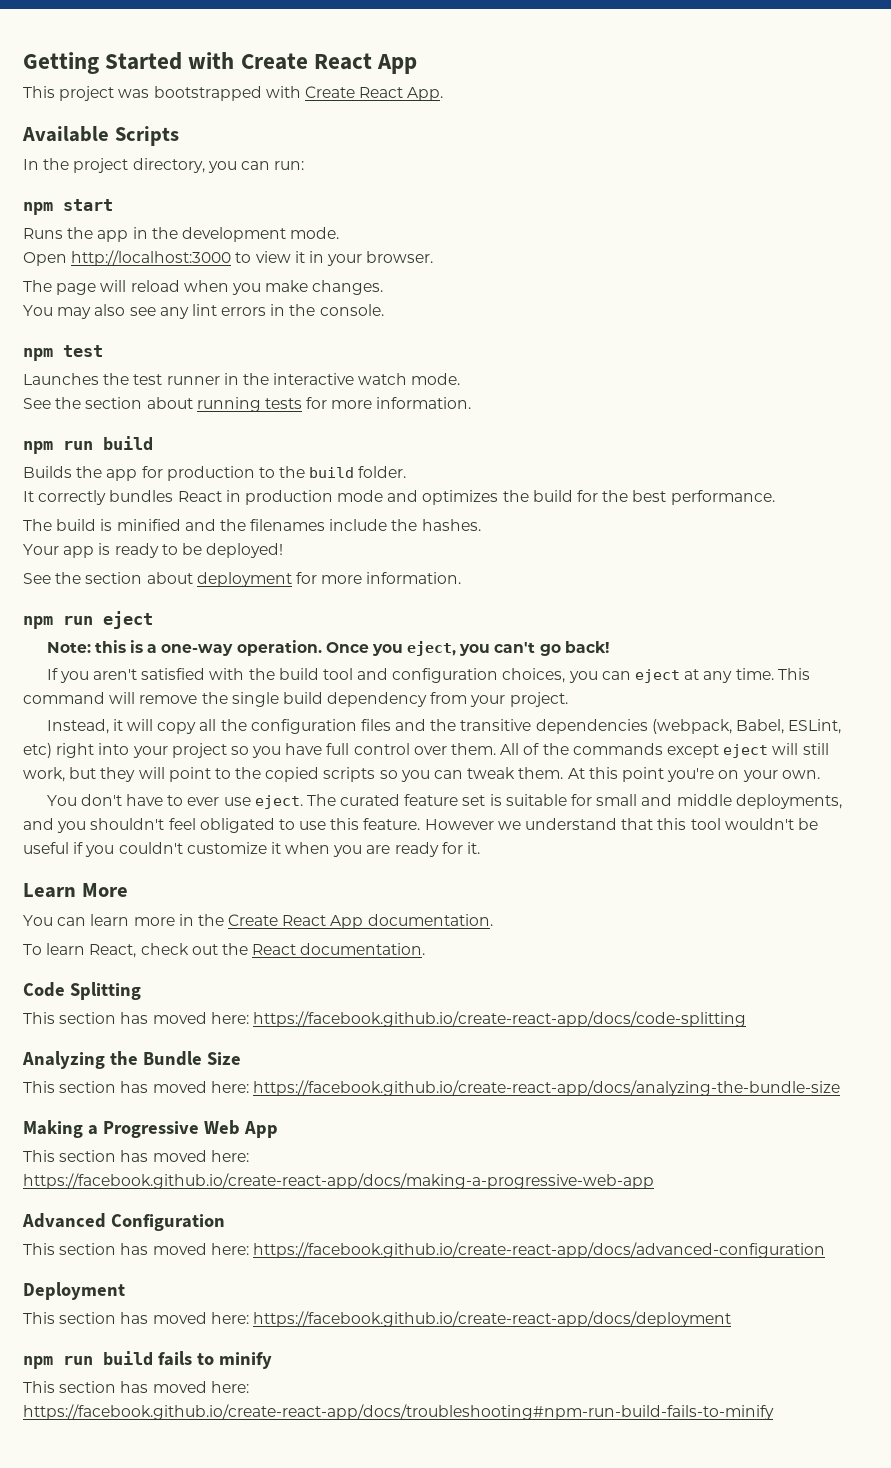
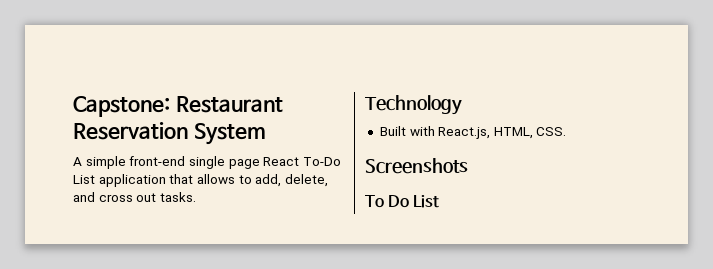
[23,52,418,74] [23,86,444,101] [22,126,179,146] [23,158,305,173] [23,199,113,215] [23,227,340,242] [23,250,434,266] [23,280,384,295] [23,304,384,319] [23,345,103,361] [23,373,461,385] [23,397,472,412] [23,436,153,454] [23,466,407,481] [23,490,775,505] [23,519,481,531] [23,543,284,558] [23,572,462,587] [23,611,153,629] [46,640,609,656] [46,668,810,683] [23,692,568,707] [46,719,842,734] [23,743,829,758] [23,767,820,782] [46,794,842,809] [23,818,818,833] [23,842,481,857] [23,883,128,898] [23,914,493,929] [23,943,426,958] [23,982,141,1000] [23,1011,746,1027] [22,1051,241,1069] [23,1080,840,1096] [23,1120,278,1138] [23,1150,249,1162] [23,1173,654,1189] [22,1213,225,1231] [23,1242,825,1258] [23,1282,125,1300] [23,1311,731,1327] [23,1351,272,1369] [23,1381,249,1393] [23,1404,774,1420] Getting Started with Create React App // This project was bootstrapped with Create React App. // Available Scripts // In the project directory, you can run: // npm start // Runs the app in the development mode. // Open http://localhost:3000 to view it in your browser. // The page will reload when you make changes. // You may also see any lint errors in the console. // npm test // Launches the test runner in the interactive watch mode. // See the section about running tests for more information. // npm run build // Builds the app for production to the build folder. // It correctly bundles React in production mode and optimizes the build for the best performance. // The build is minified and the filenames include the hashes. // Your app is ready to be deployed! // See the section about deployment for more information. // npm run eject // Note: this is a one-way operation. Once you eject, you can't go back! // If you aren't satisfied with the build tool and configuration choices, you can eject at any time. This command will remove the single build dependency from your project. // Instead, it will copy all the configuration files and the transitive dependencies (webpack, Babel, ESLint, etc) right into your project so you have full control over them. All of the commands except eject will still work, but they will point to the copied scripts so you can tweak them. At this point you're on your own. // You don't have to ever use eject. The curated feature set is suitable for small and middle deployments, and you shouldn't feel obligated to use this feature. However we understand that this tool wouldn't be useful if you couldn't customize it when you are ready for it. // Learn More // You can learn more in the Create React App documentation. // To learn React, check out the React documentation. // Code Splitting // This section has moved here: https://facebook.github.io/create-react-app/docs/code-splitting // Analyzing the Bundle Size // This section has moved here: https://facebook.github.io/create-react-app/docs/analyzing-the-bundle-size // Making a Progressive Web App // This section has moved here: https://facebook.github.io/create-react-app/docs/making-a-progressive-web-app // Advanced Configuration // This section has moved here: https://facebook.github.io/create-react-app/docs/advanced-configuration // Deployment // This section has moved here: https://facebook.github.io/create-react-app/docs/deployment // npm run build fails to minify // This section has moved here: https://facebook.github.io/create-react-app/docs/troubleshooting#npm-run-build-fails-to-minify -> [73,96,283,117] [73,122,266,145] [73,156,341,169] [73,174,328,187] [73,192,196,202] [365,95,462,115] [379,126,567,139] [365,158,468,174] [365,195,440,208] Capstone: Restaurant Reservation System // A simple front-end single page React To-Do List application that allows to add, delete, and cross out tasks. // Technology // Built with React.js, HTML, CSS. // Screenshots // To Do List

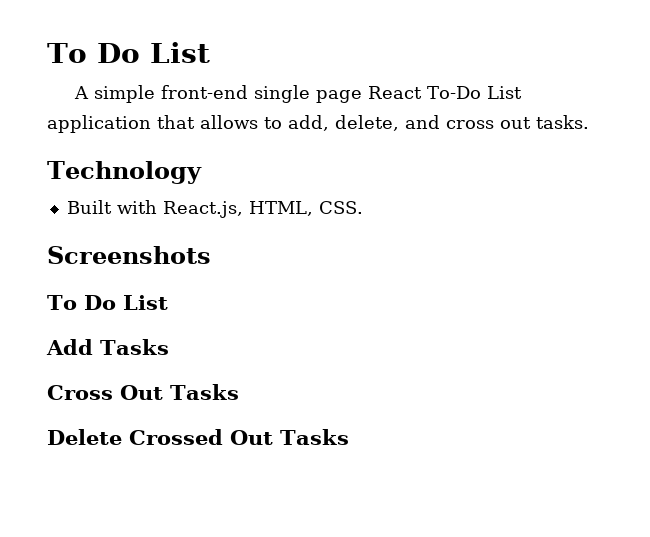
[73,96,283,117] [73,122,266,145] Capstone: Restaurant Reservation System -> [47,42,210,63] To Do List
(440, 201) none -> [46,339,169,355] [47,384,239,400] [47,429,349,445] // Add Tasks // Cross Out Tasks // Delete Crossed Out Tasks

